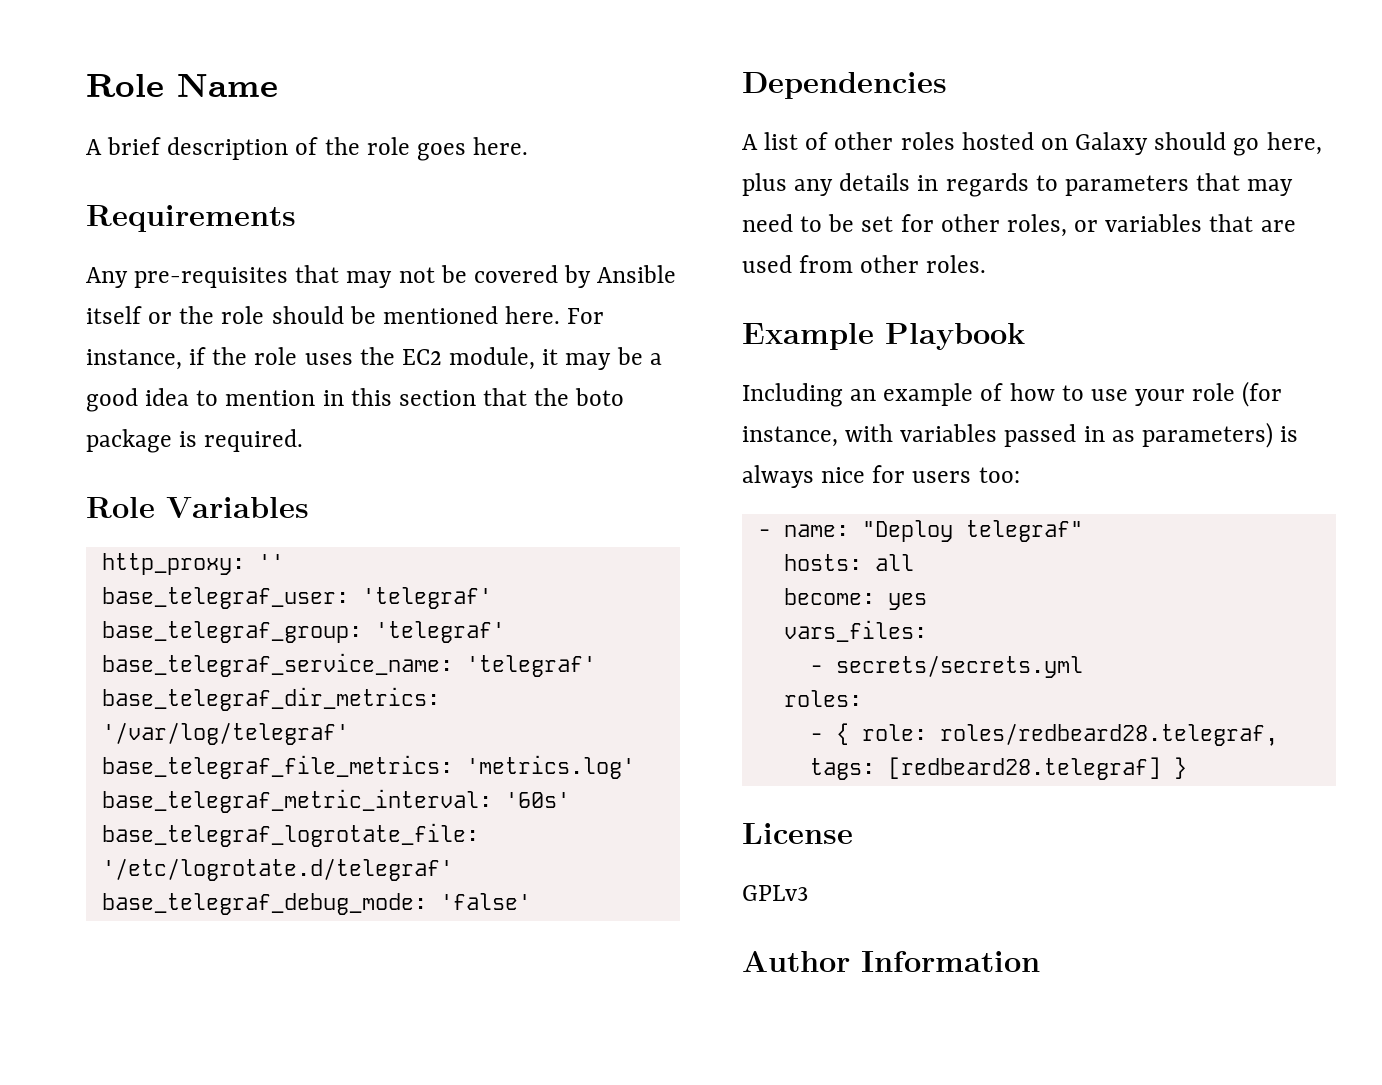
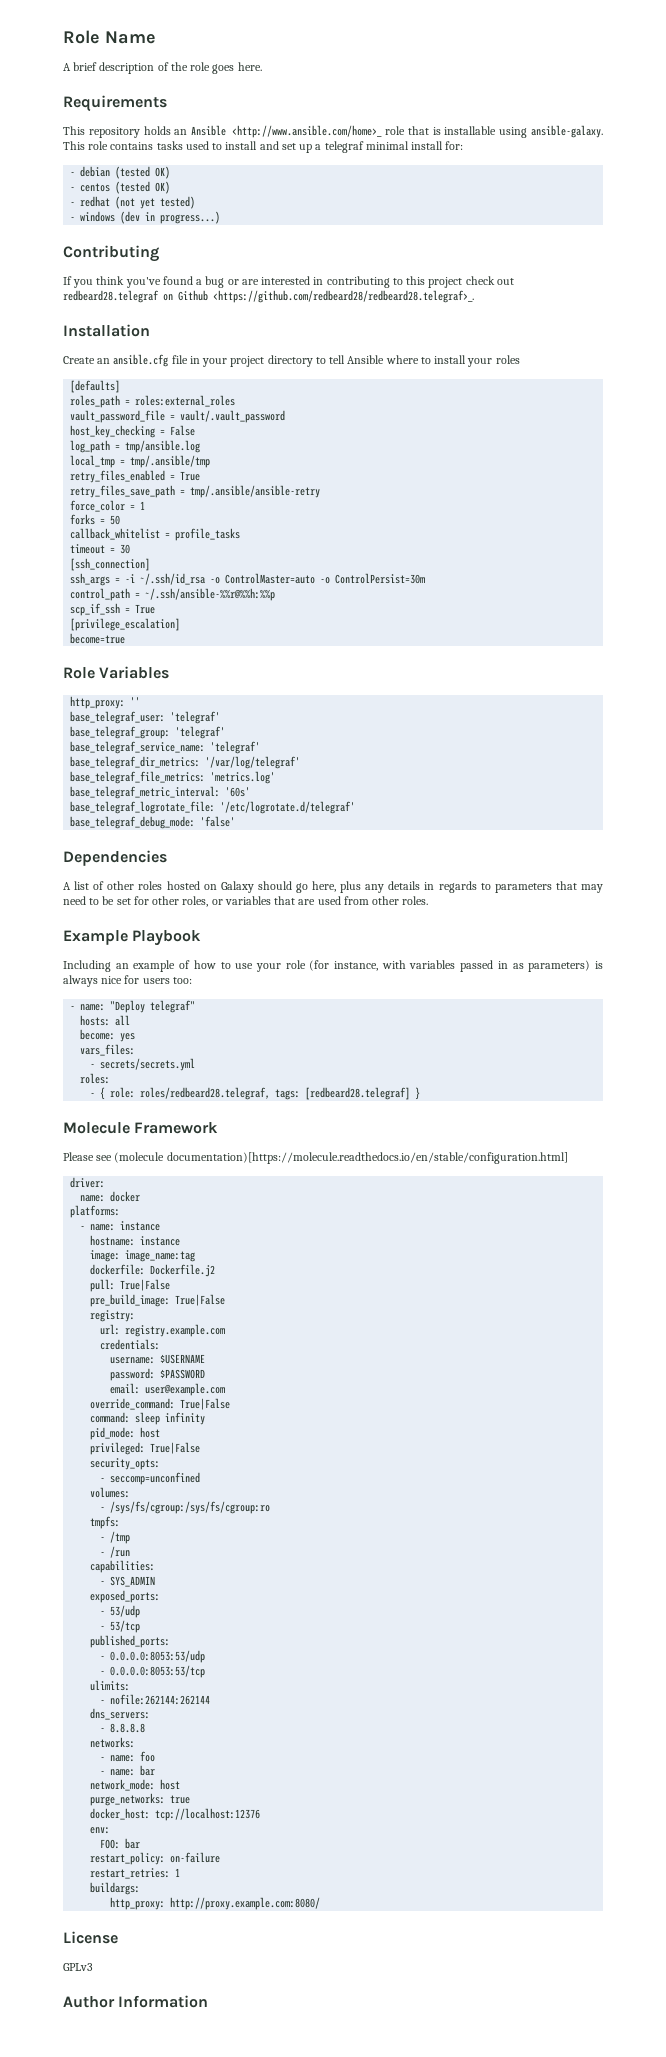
[86,265,677,288] [86,306,605,324] [86,347,662,370] [86,388,625,412] [86,429,304,453] Any pre-requisites that may not be covered by Ansible itself or the role should be mentioned here. For instance, if the role uses the EC2 module, it may be a good idea to mention in this section that the boto package is required. -> [63,125,603,138] [63,141,464,153] [70,166,171,179] [70,181,171,194] [70,196,196,209] [70,211,221,224] [63,245,159,262] [63,276,514,288] [63,290,474,303] [63,324,150,337] [63,354,520,367] [70,380,121,393] [70,395,236,408] [70,410,286,423] [70,425,196,438] [70,440,201,453] [70,455,211,468] [70,470,201,483] [70,485,321,498] [70,500,146,512] [70,514,121,525] [70,528,241,541] [70,544,131,554] [70,558,151,571] [70,573,426,586] [70,588,276,601] [70,603,156,616] [70,618,181,631] [70,633,126,644] This repository holds an Ansible <http://www.ansible.com/home>_ role that is installable using ansible-galaxy. This role contains tasks used to install and set up a telegraf minimal install for: // - debian (tested OK) // - centos (tested OK) // - redhat (not yet tested) // - windows (dev in progress...) // Contributing // If you think you've found a bug or are interested in contributing to this project check out redbeard28.telegraf on Github <https://github.com/redbeard28/redbeard28.telegraf>_. // Installation // Create an ansible.cfg file in your project directory to tell Ansible where to install your roles // [defaults] // roles_path = roles:external_roles // vault_password_file = vault/.vault_password // host_key_checking = False // log_path = tmp/ansible.log // local_tmp = tmp/.ansible/tmp // retry_files_enabled = True // retry_files_save_path = tmp/.ansible/ansible-retry // force_color = 1 // forks = 50 // callback_whitelist = profile_tasks // timeout = 30 // [ssh_connection] // ssh_args = -i ~/.ssh/id_rsa -o ControlMaster=auto -o ControlPersist=30m // control_path = ~/.ssh/ansible-%%r@%%h:%%p // scp_if_ssh = True // [privilege_escalation] // become=true
(1187, 768) none -> [63,1122,219,1134] [63,1152,568,1164] [70,1177,106,1188] [80,1191,141,1202] [70,1205,121,1218] [80,1221,161,1231] [90,1235,181,1246] [90,1250,196,1262] [90,1264,216,1277] [90,1279,171,1292] [90,1294,226,1307] [90,1310,136,1322] [100,1324,226,1337] [100,1339,161,1350] [110,1354,206,1364] [110,1368,206,1381] [110,1383,226,1396] [90,1398,231,1410] [90,1412,206,1425] [90,1427,161,1440] [90,1442,201,1455] [90,1458,161,1470] [100,1472,201,1485] [90,1487,131,1498] [100,1501,271,1514] [90,1516,121,1529] [100,1531,131,1544] [100,1546,131,1558] [90,1560,156,1573] [100,1576,156,1587] [90,1590,161,1603] [100,1605,141,1618] [100,1620,141,1633] [90,1635,171,1648] [100,1650,206,1663] [100,1665,206,1678] [90,1680,131,1691] [100,1694,211,1705] [90,1708,151,1720] [100,1723,146,1733] [90,1737,136,1748] [100,1751,156,1762] [100,1765,156,1776] [90,1779,181,1791] [90,1793,191,1806] [90,1808,261,1821] [90,1827,111,1834] [100,1838,141,1849] [90,1852,221,1865] [90,1868,181,1879] [90,1882,141,1895] [110,1897,321,1910] // Molecule Framework // Please see (molecule documentation)[https://molecule.readthedocs.io/en/stable/configuration.html] // driver: // name: docker // platforms: // - name: instance // hostname: instance // image: image_name:tag // dockerfile: Dockerfile.j2 // pull: True|False // pre_build_image: True|False // registry: // url: registry.example.com // credentials: // username: $USERNAME // password: $PASSWORD // email: user@example.com // override_command: True|False // command: sleep infinity // pid_mode: host // privileged: True|False // security_opts: // - seccomp=unconfined // volumes: // - /sys/fs/cgroup:/sys/fs/cgroup:ro // tmpfs: // - /tmp // - /run // capabilities: // - SYS_ADMIN // exposed_ports: // - 53/udp // - 53/tcp // published_ports: // - 0.0.0.0:8053:53/udp // - 0.0.0.0:8053:53/tcp // ulimits: // - nofile:262144:262144 // dns_servers: // - 8.8.8.8 // networks: // - name: foo // - name: bar // network_mode: host // purge_networks: true // docker_host: tcp://localhost:12376 // env: // FOO: bar // restart_policy: on-failure // restart_retries: 1 // buildargs: // http_proxy: http://proxy.example.com:8080/

